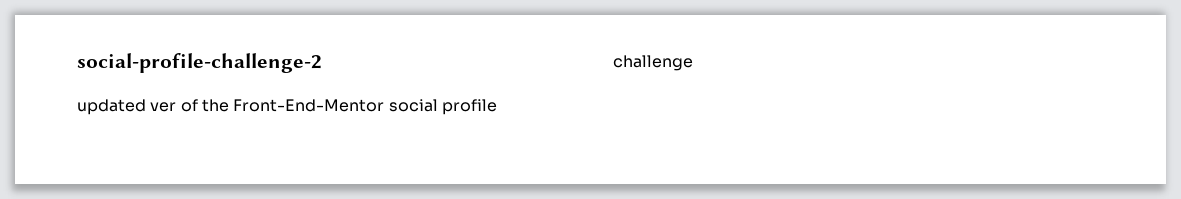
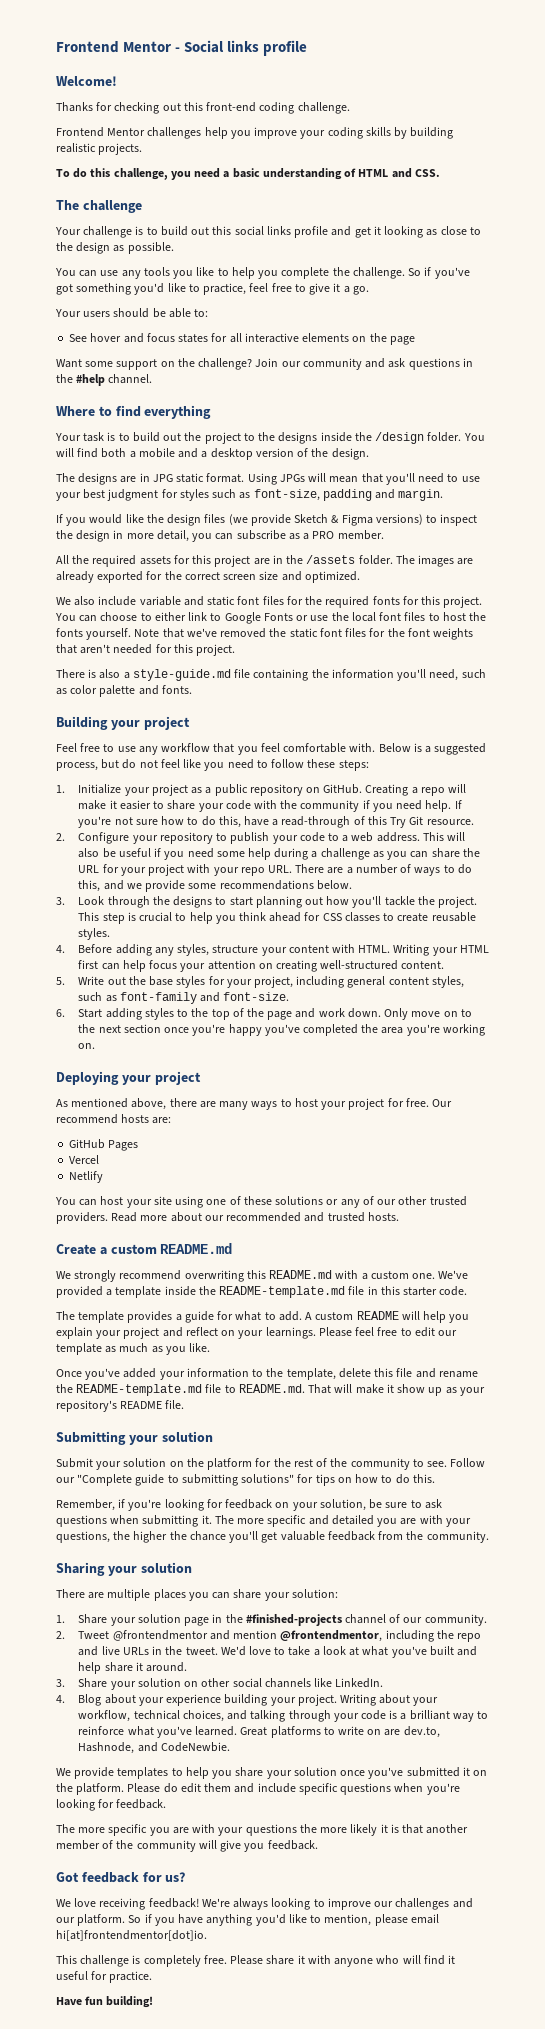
[77,53,322,73] [77,99,497,115] [613,55,693,71] social-profile-challenge-2 // updated ver of the Front-End-Mentor social profile challenge -> [56,40,308,56] [56,76,117,86] [56,102,350,114] [56,127,454,139] [56,143,143,155] [56,168,440,180] [56,200,142,213] [55,226,481,238] [56,242,174,254] [55,267,470,279] [56,283,369,295] [55,308,209,318] [69,333,415,345] [56,358,473,370] [56,374,153,386] [56,405,212,419] [55,432,485,444] [56,448,369,460] [56,473,480,485] [56,489,444,501] [56,514,478,526] [56,530,384,542] [56,555,474,567] [56,571,360,583] [56,596,483,608] [55,612,487,624] [56,628,474,640] [56,644,236,656] [56,669,486,681] [56,685,192,697] [56,716,190,730] [56,743,487,755] [56,759,369,771] [56,784,467,796] [78,800,462,812] [78,816,474,828] [56,832,466,844] [78,848,480,860] [78,864,472,876] [78,880,352,892] [56,896,478,908] [78,912,476,924] [78,928,111,940] [56,944,489,956] [78,960,445,972] [56,976,464,988] [78,992,290,1004] [56,1008,472,1020] [78,1024,485,1036] [78,1043,96,1049] [56,1071,201,1085] [56,1098,453,1110] [56,1114,172,1124] [69,1139,139,1151] [69,1155,100,1164] [69,1171,104,1183] [55,1196,467,1208] [56,1212,399,1224] [56,1243,233,1255] [56,1270,469,1282] [56,1286,468,1298] [56,1311,470,1323] [56,1327,458,1339] [56,1343,211,1355] [56,1368,478,1380] [56,1384,485,1396] [56,1400,185,1412] [56,1431,213,1445] [56,1458,486,1470] [56,1474,435,1486] [56,1499,442,1511] [56,1515,471,1527] [56,1531,489,1543] [56,1562,192,1576] [56,1589,338,1601] [56,1614,487,1626] [56,1630,481,1642] [78,1646,478,1658] [78,1662,188,1674] [56,1678,384,1690] [56,1694,439,1706] [78,1710,489,1722] [78,1726,440,1738] [78,1742,230,1754] [56,1767,488,1779] [56,1783,460,1795] [56,1799,167,1811] [56,1824,469,1836] [56,1840,318,1852] [56,1872,186,1883] [56,1898,473,1910] [56,1914,439,1926] [56,1930,207,1941] [56,1955,456,1967] [56,1971,153,1983] [56,1996,154,2008] Frontend Mentor - Social links profile // Welcome! // Thanks for checking out this front-end coding challenge. // Frontend Mentor challenges help you improve your coding skills by building realistic projects. // To do this challenge, you need a basic understanding of HTML and CSS. // The challenge // Your challenge is to build out this social links profile and get it looking as close to the design as possible. // You can use any tools you like to help you complete the challenge. So if you've got something you'd like to practice, feel free to give it a go. // Your users should be able to: // See hover and focus states for all interactive elements on the page // Want some support on the challenge? Join our community and ask questions in the #help channel. // Where to find everything // Your task is to build out the project to the designs inside the /design folder. You will find both a mobile and a desktop version of the design. // The designs are in JPG static format. Using JPGs will mean that you'll need to use your best judgment for styles such as font-size, padding and margin. // If you would like the design files (we provide Sketch & Figma versions) to inspect the design in more detail, you can subscribe as a PRO member. // All the required assets for this project are in the /assets folder. The images are already exported for the correct screen size and optimized. // We also include variable and static font files for the required fonts for this project. You can choose to either link to Google Fonts or use the local font files to host the fonts yourself. Note that we've removed the static font files for the font weights that aren't needed for this project. // There is also a style-guide.md file containing the information you'll need, such as color palette and fonts. // Building your project // Feel free to use any workflow that you feel comfortable with. Below is a suggested process, but do not feel like you need to follow these steps: // 1. Initialize your project as a public repository on GitHub. Creating a repo will make it easier to share your code with the community if you need help. If you're not sure how to do this, have a read-through of this Try Git resource. // 2. Configure your repository to publish your code to a web address. This will also be useful if you need some help during a challenge as you can share the URL for your project with your repo URL. There are a number of ways to do this, and we provide some recommendations below. // 3. Look through the designs to start planning out how you'll tackle the project. This step is crucial to help you think ahead for CSS classes to create reusable styles. // 4. Before adding any styles, structure your content with HTML. Writing your HTML first can help focus your attention on creating well-structured content. // 5. Write out the base styles for your project, including general content styles, such as font-family and font-size. // 6. Start adding styles to the top of the page and work down. Only move on to the next section once you're happy you've completed the area you're working on. // Deploying your project // As mentioned above, there are many ways to host your project for free. Our recommend hosts are: // GitHub Pages // Vercel // Netlify // You can host your site using one of these solutions or any of our other trusted providers. Read more about our recommended and trusted hosts. // Create a custom README.md // We strongly recommend overwriting this README.md with a custom one. We've provided a template inside the README-template.md file in this starter code. // The template provides a guide for what to add. A custom README will help you explain your project and reflect on your learnings. Please feel free to edit our template as much as you like. // Once you've added your information to the template, delete this file and rename the README-template.md file to README.md. That will make it show up as your repository's README file. // Submitting your solution // Submit your solution on the platform for the rest of the community to see. Follow our "Complete guide to submitting solutions" for tips on how to do this. // Remember, if you're looking for feedback on your solution, be sure to ask questions when submitting it. The more specific and detailed you are with your questions, the higher the chance you'll get valuable feedback from the community. // Sharing your solution // There are multiple places you can share your solution: // 1. Share your solution page in the #finished-projects channel of our community. // 2. Tweet @frontendmentor and mention @frontendmentor, including the repo and live URLs in the tweet. We'd love to take a look at what you've built and help share it around. // 3. Share your solution on other social channels like LinkedIn. // 4. Blog about your experience building your project. Writing about your workflow, technical choices, and talking through your code is a brilliant way to reinforce what you've learned. Great platforms to write on are dev.to, Hashnode, and CodeNewbie. // We provide templates to help you share your solution once you've submitted it on the platform. Please do edit them and include specific questions when you're looking for feedback. // The more specific you are with your questions the more likely it is that another member of the community will give you feedback. // Got feedback for us? // We love receiving feedback! We're always looking to improve our challenges and our platform. So if you have anything you'd like to mention, please email hi[at]frontendmentor[dot]io. // This challenge is completely free. Please share it with anyone who will find it useful for practice. // Have fun building!

